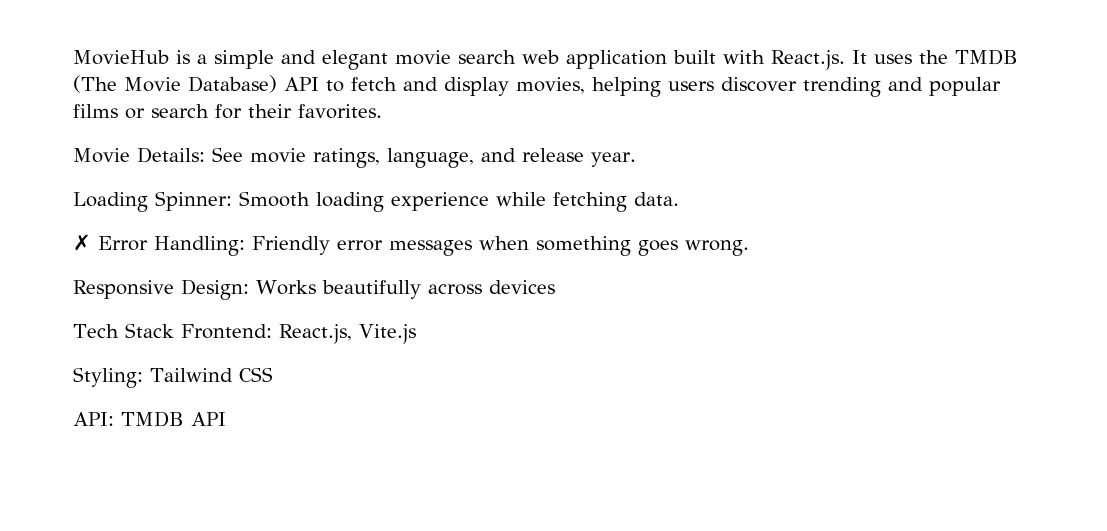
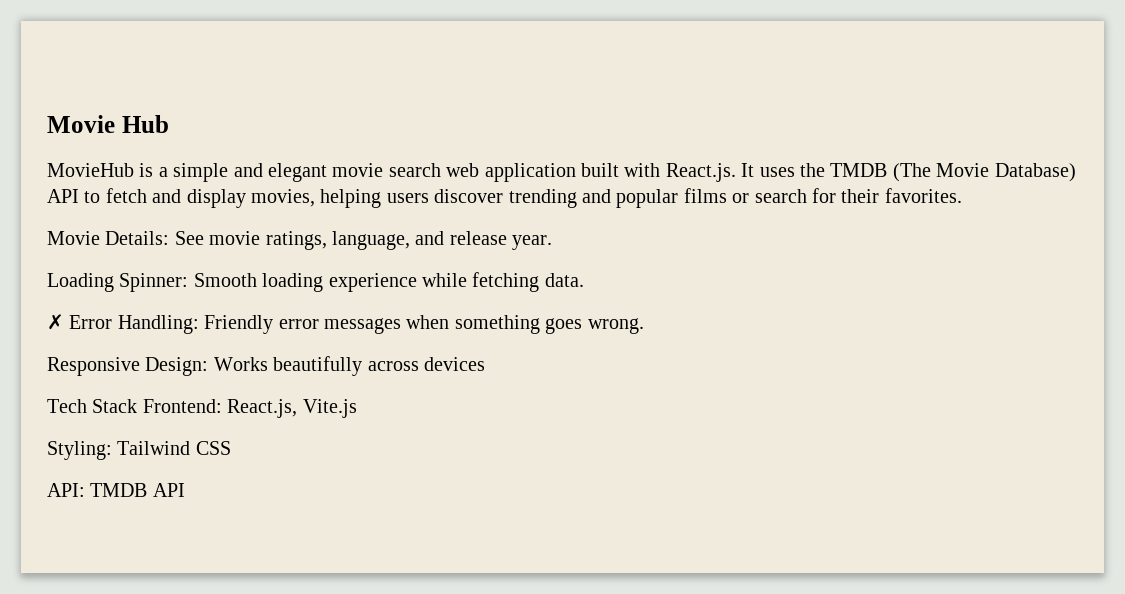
(73, 57) none -> [47,115,169,133] Movie Hub //

